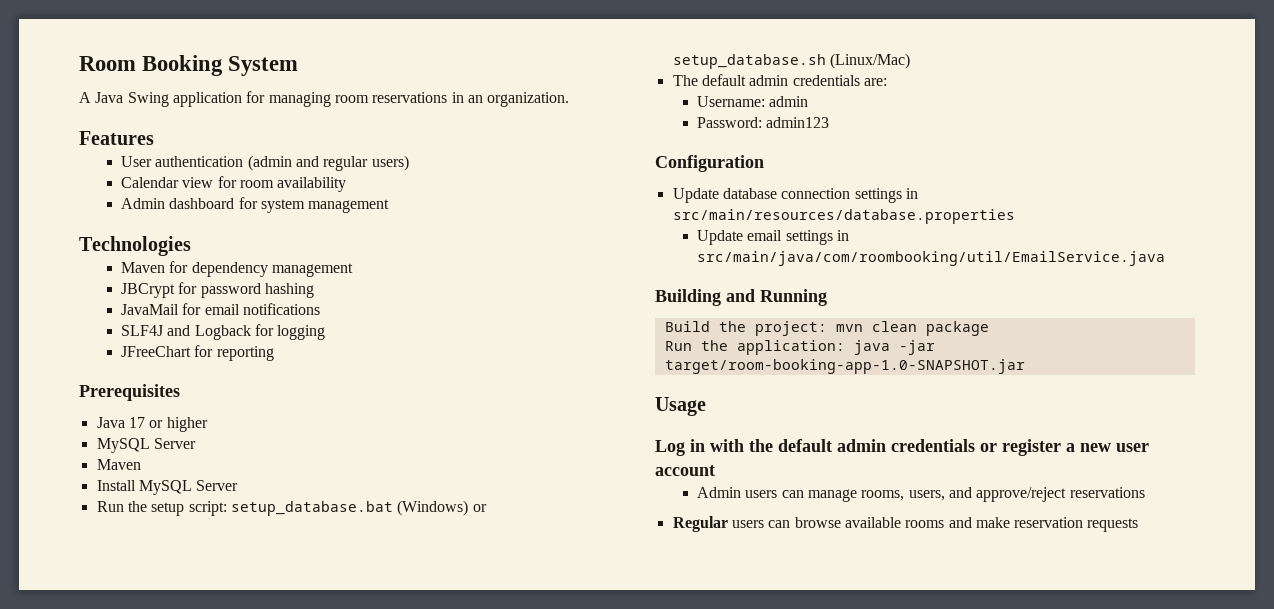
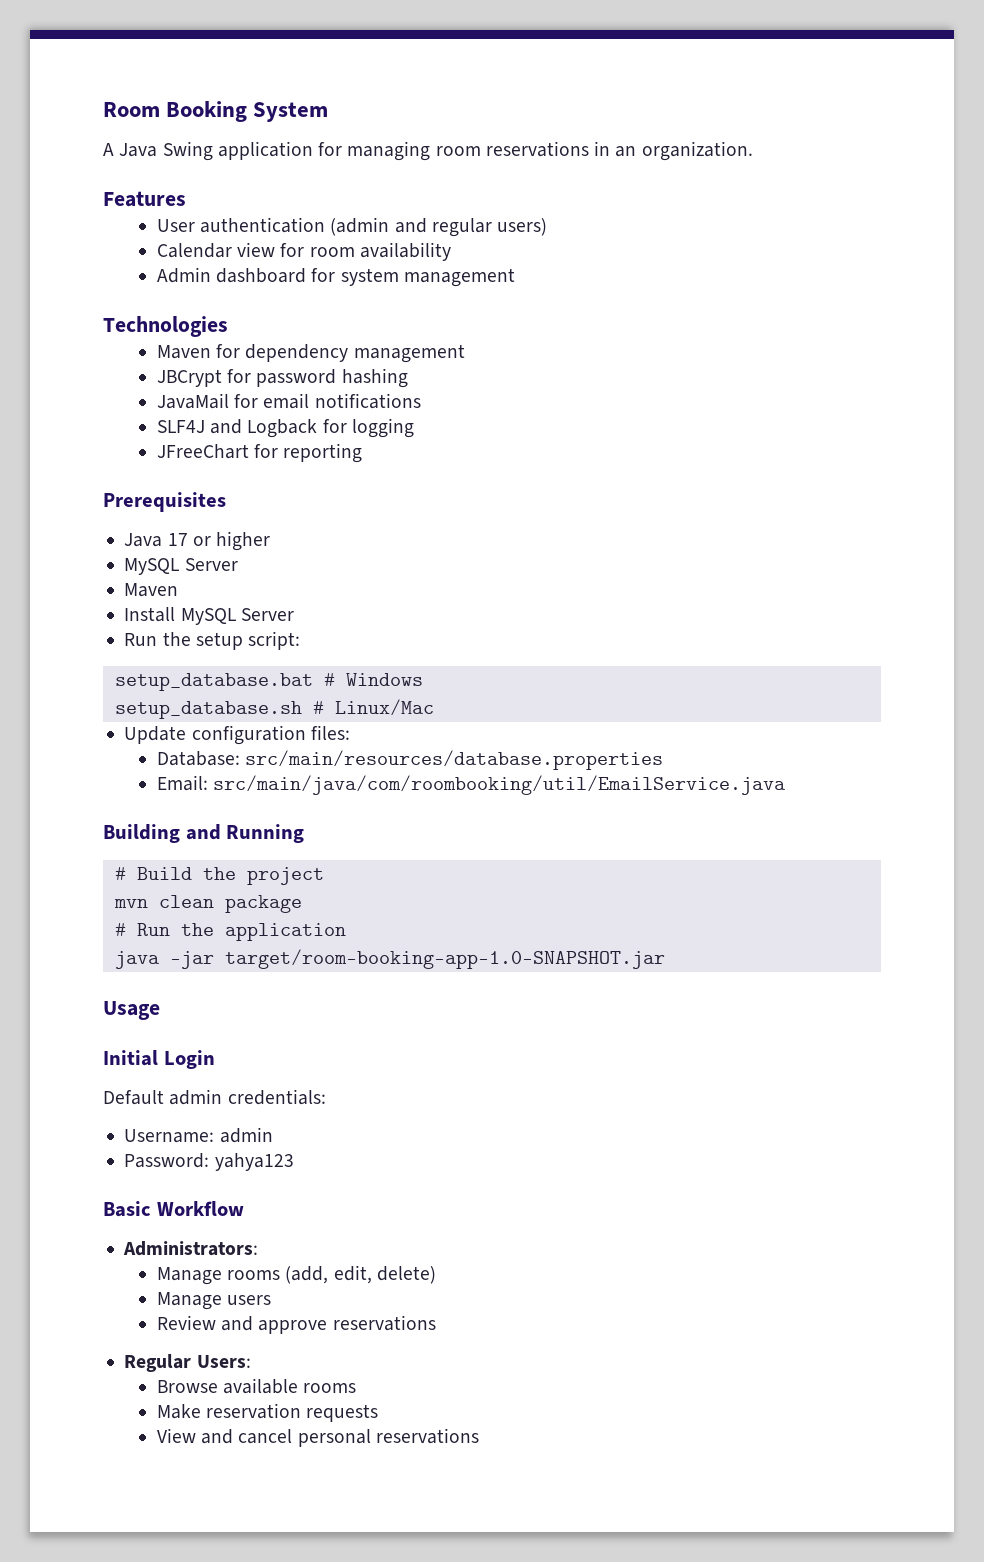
[230,500,487,516] [672,53,910,69] [672,74,887,86] [697,96,809,107] [697,117,830,128] [655,155,764,172] [672,188,918,203] [672,209,1015,224] [697,230,850,245] setup_database.bat (Windows) or setup_database.sh (Linux/Mac) // The default admin credentials are: // Username: admin // Password: admin123 // Configuration // Update database connection settings in src/main/resources/database.properties // Update email settings in -> [114,673,423,691] [114,699,434,719] [124,725,350,745] [156,750,664,770] [156,775,208,791] // setup_database.bat # Windows // setup_database.sh # Linux/Mac // Update configuration files: // Database: src/main/resources/database.properties // Email:
(827, 297) none -> [114,867,126,880] #
[754,321,827,336] project: -> [246,867,324,885] project //
[664,340,845,355] Run the application: -> [114,923,346,941] # Run the application //
[655,439,1149,456] [655,465,715,476] [697,487,1067,502] Log in with the default admin credentials or register a new user account // Admin users can manage rooms, users, and approve/reject -> [103,1050,215,1069] [103,1089,326,1105] [124,1127,273,1143] [124,1153,294,1171] [103,1201,244,1217] [123,1241,259,1256] [156,1265,436,1285] [156,1292,272,1310] [156,1315,328,1334] Initial Login // Default admin credentials: // Username: admin // Password: yahya123 // Basic Workflow // Administrators: // Manage rooms (add, edit, delete) // Manage users // Review and approve
[731,517,841,528] users can browse -> [196,1355,251,1368] [156,1380,218,1393] Users: // Browse
[948,517,1010,528] and make -> [156,1404,201,1419] // Make
(1139, 525) none -> [156,1428,479,1447] // View and cancel personal reservations

